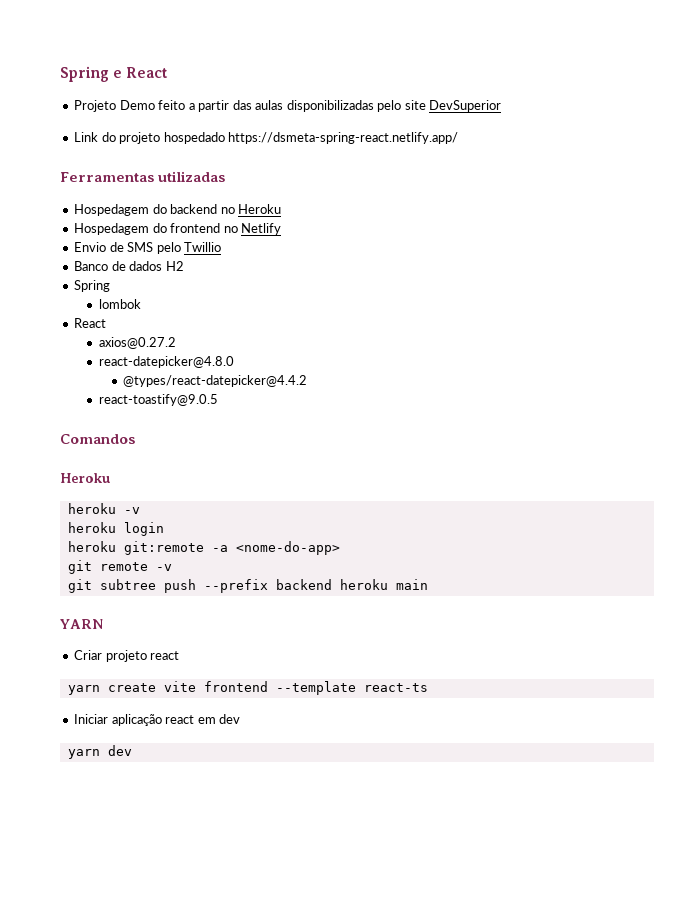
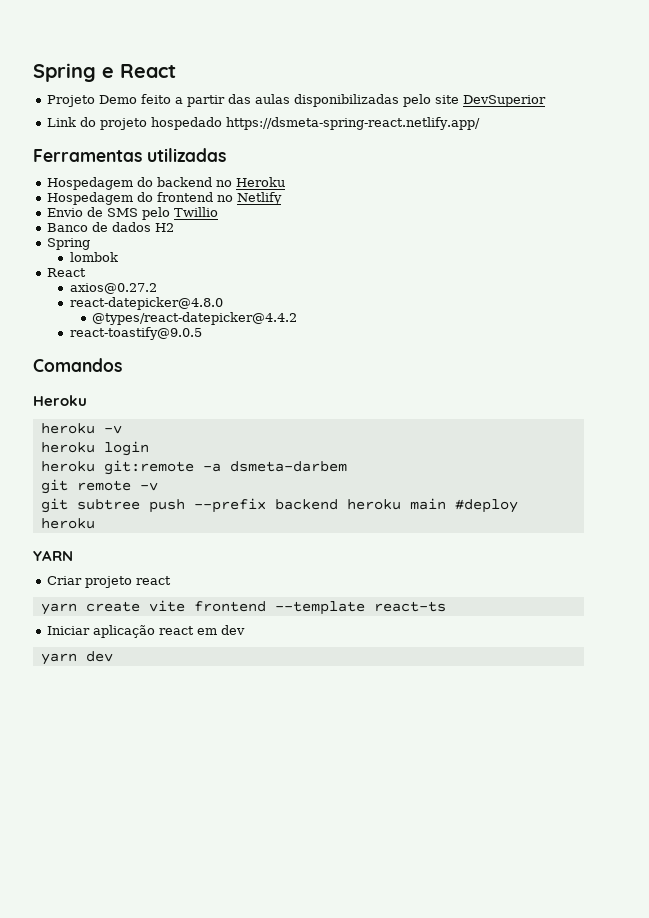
[235,541,340,555] <nome-do-app> -> [229,461,347,472] dsmeta-darbem
(428, 584) none -> [454,499,518,513] [40,518,95,529] #deploy heroku

